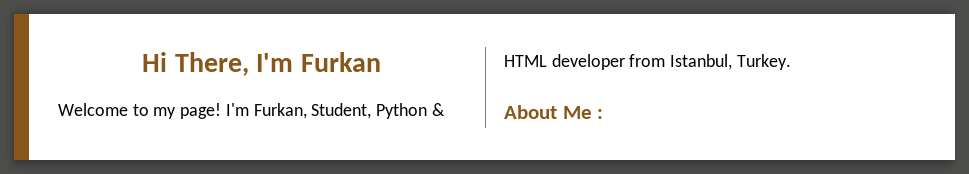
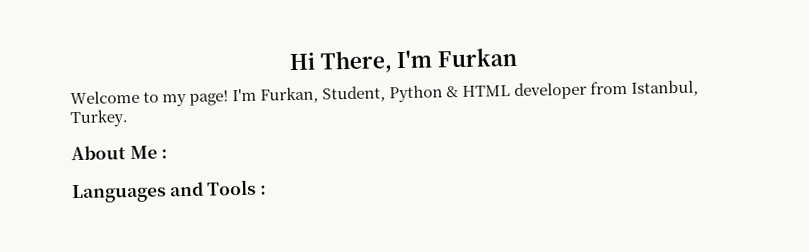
(604, 114) none -> [72,179,267,204] // Languages and Tools :

